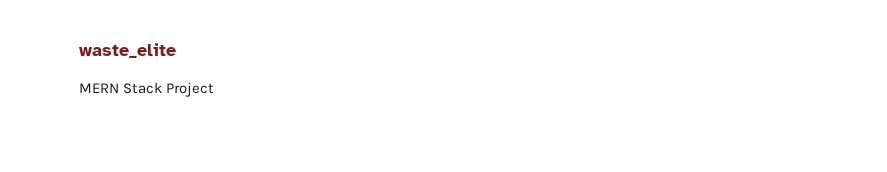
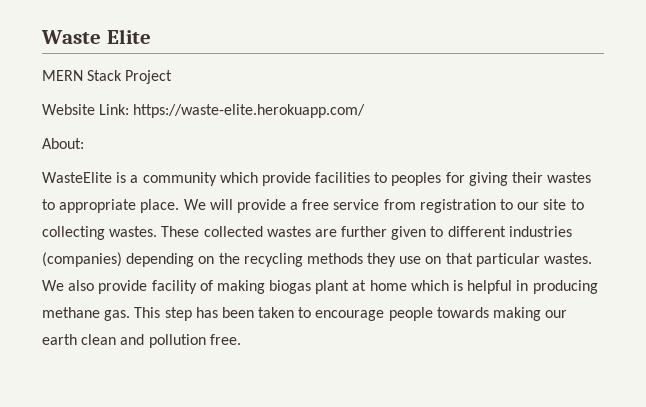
[79,43,176,58] waste_elite -> [41,29,151,44] Waste Elite
(215, 89) none -> [42,104,366,118] [42,138,84,149] [42,172,592,186] [42,199,584,213] [42,226,572,240] [42,252,593,267] [42,280,598,294] [42,307,568,321] [42,334,241,348] // Website Link: https://waste-elite.herokuapp.com/ // About: // WasteElite is a community which provide facilities to peoples for giving their wastes to appropriate place. We will provide a free service from registration to our site to collecting wastes. These collected wastes are further given to different industries (companies) depending on the recycling methods they use on that particular wastes. We also provide facility of making biogas plant at home which is helpful in producing methane gas. This step has been taken to encourage people towards making our earth clean and pollution free.

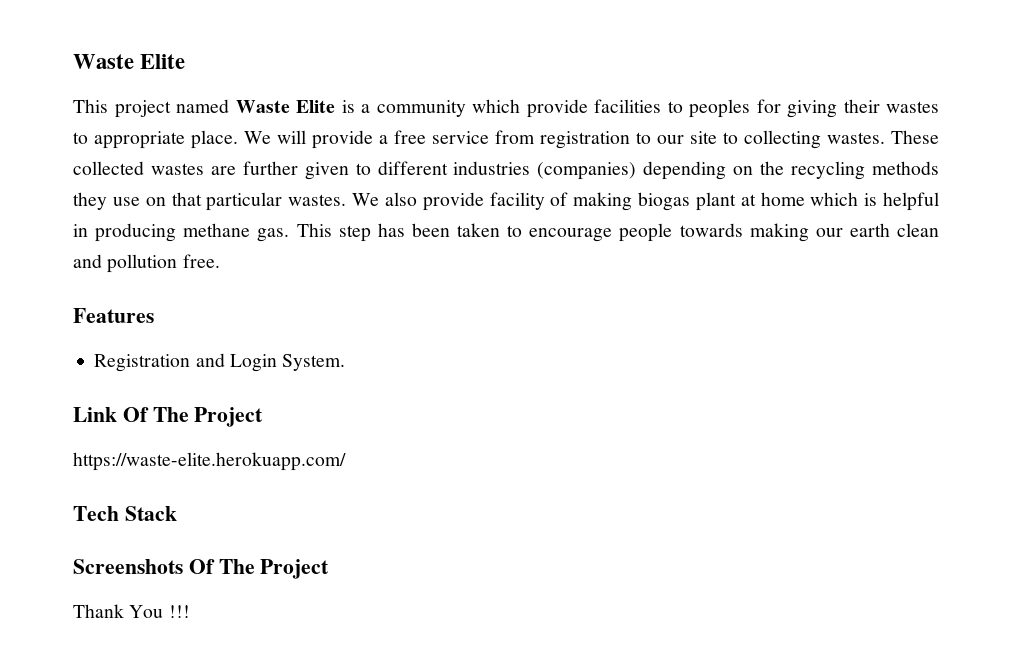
[42,70,173,84] [42,104,366,118] [42,138,84,149] [42,172,112,183] MERN Stack Project // Website Link: https://waste-elite.herokuapp.com/ // About: // WasteElite -> [73,99,335,118] This project named Waste Elite
(241, 339) none -> [73,308,154,323] [94,353,346,372] [73,407,264,427] [73,452,346,471] [73,506,177,521] [73,559,330,579] [73,604,190,618] // Features // Registration and Login System. // Link Of The Project // https://waste-elite.herokuapp.com/ // Tech Stack // Screenshots Of The Project // Thank You !!!

